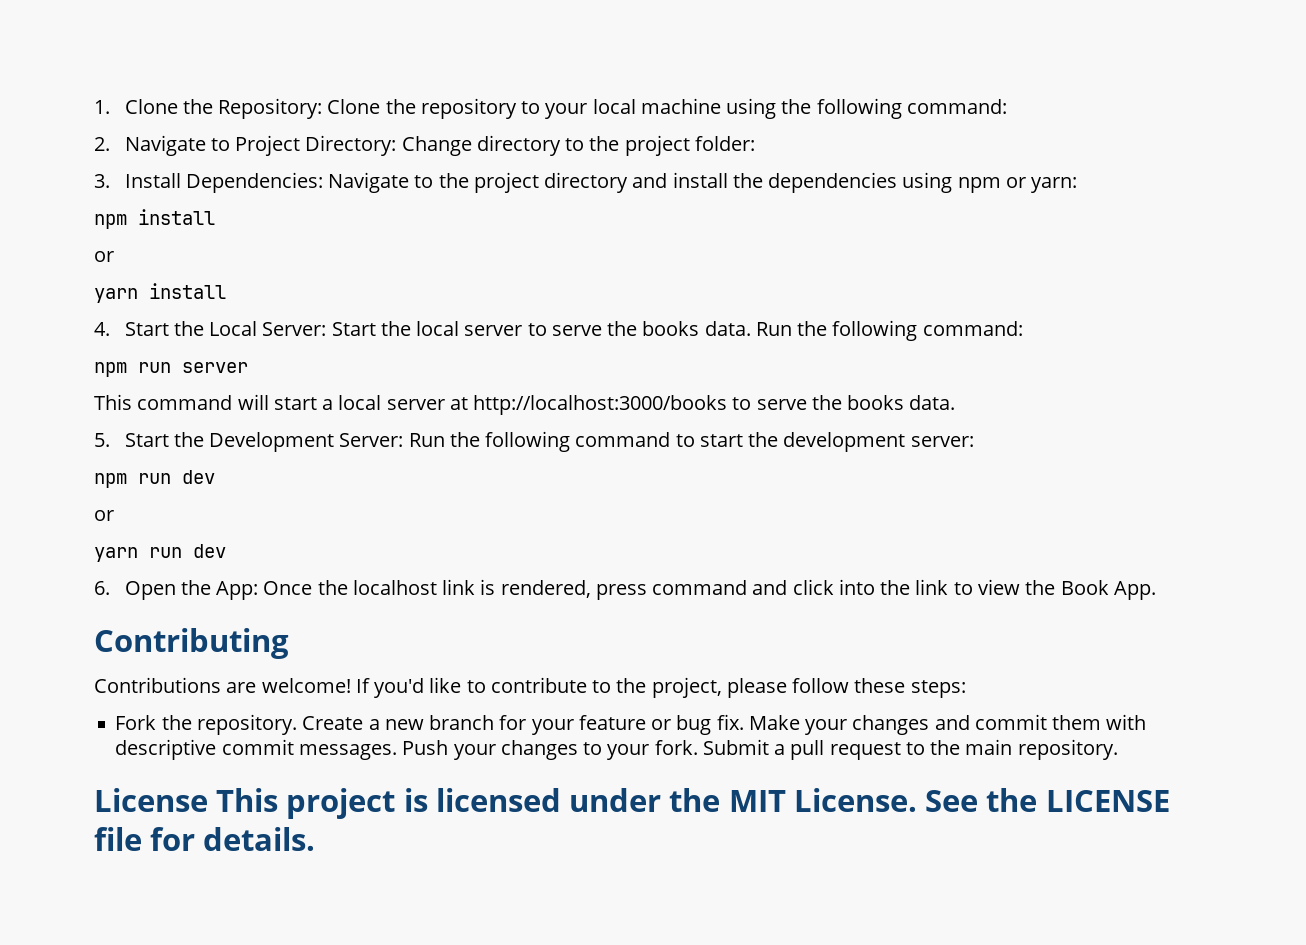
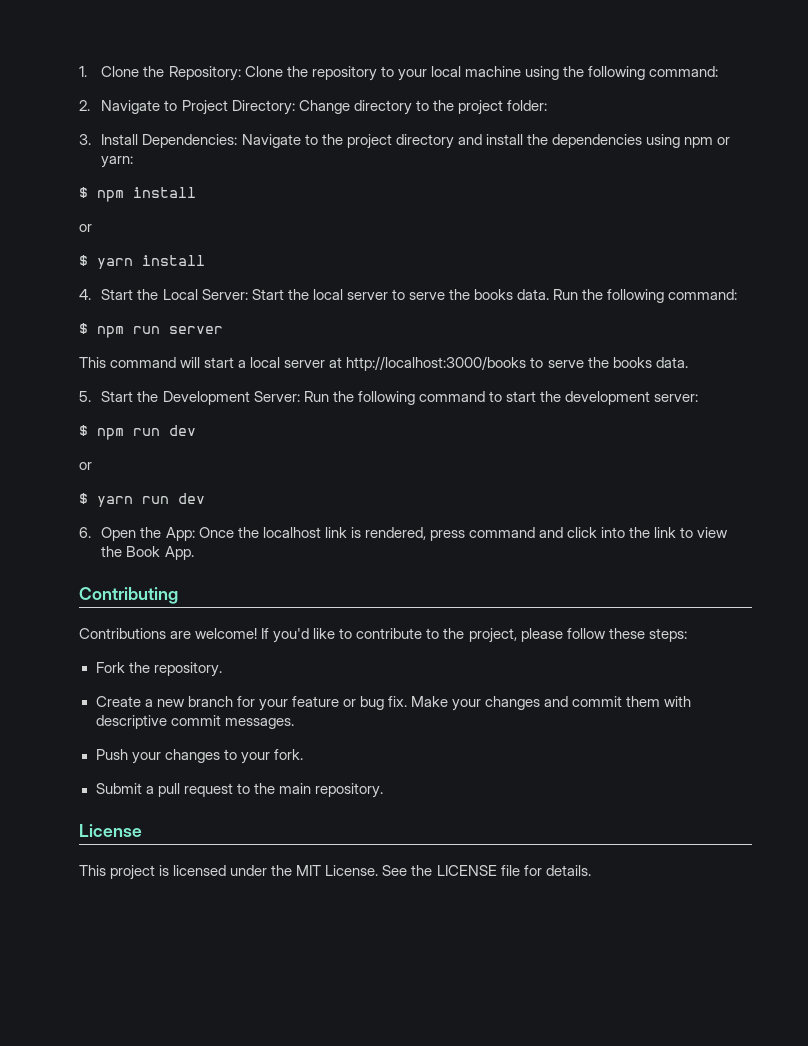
(1078, 185) none -> [79,187,88,198] $
(114, 256) none -> [79,255,88,266] $
(1023, 328) none -> [79,323,88,334] $
(974, 441) none -> [79,425,88,436] $
(114, 515) none -> [79,493,88,504] $
(297, 724) none -> (222, 669) //
(397, 752) none -> (294, 723) //
(698, 747) none -> (303, 754) //
(208, 800) none -> (142, 830) //

